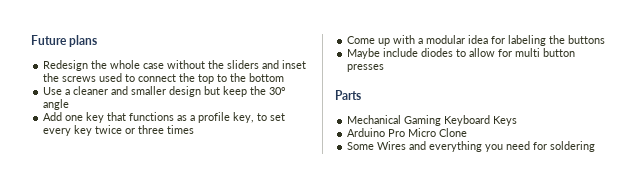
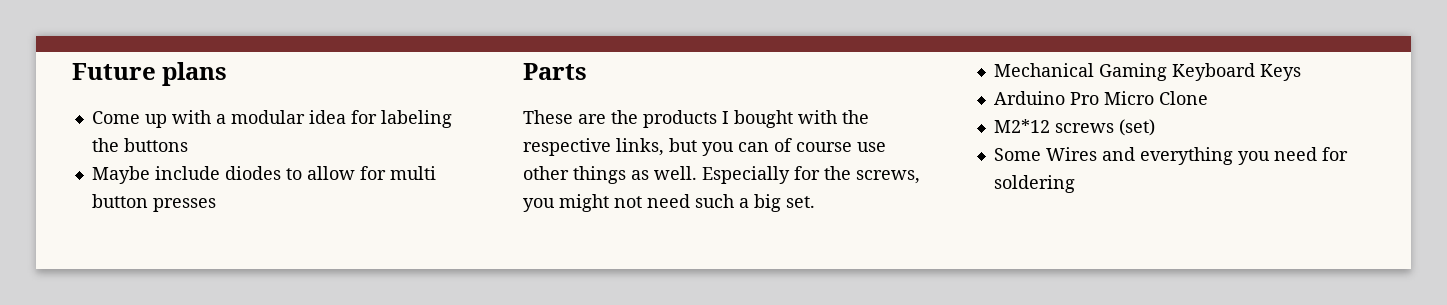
[43,60,307,71] [43,73,285,84] [43,86,287,97] [43,99,70,110] [43,112,286,123] [43,125,195,136] // Redesign the whole case without the sliders and inset the screws used to connect the top to the bottom // Use a cleaner and smaller design but keep the 30° angle // Add one key that functions as a profile key, to set every key twice or three times -> (228, 74) none
(361, 95) none -> [523,110,869,128] [523,138,886,156] [523,166,920,184] [523,194,815,212] // These are the products I bought with the respective links, but you can of course use other things as well. Especially for the screws, you might not need such a big set.
(468, 132) none -> [993,119,1155,136] // M2*12 screws (set)

